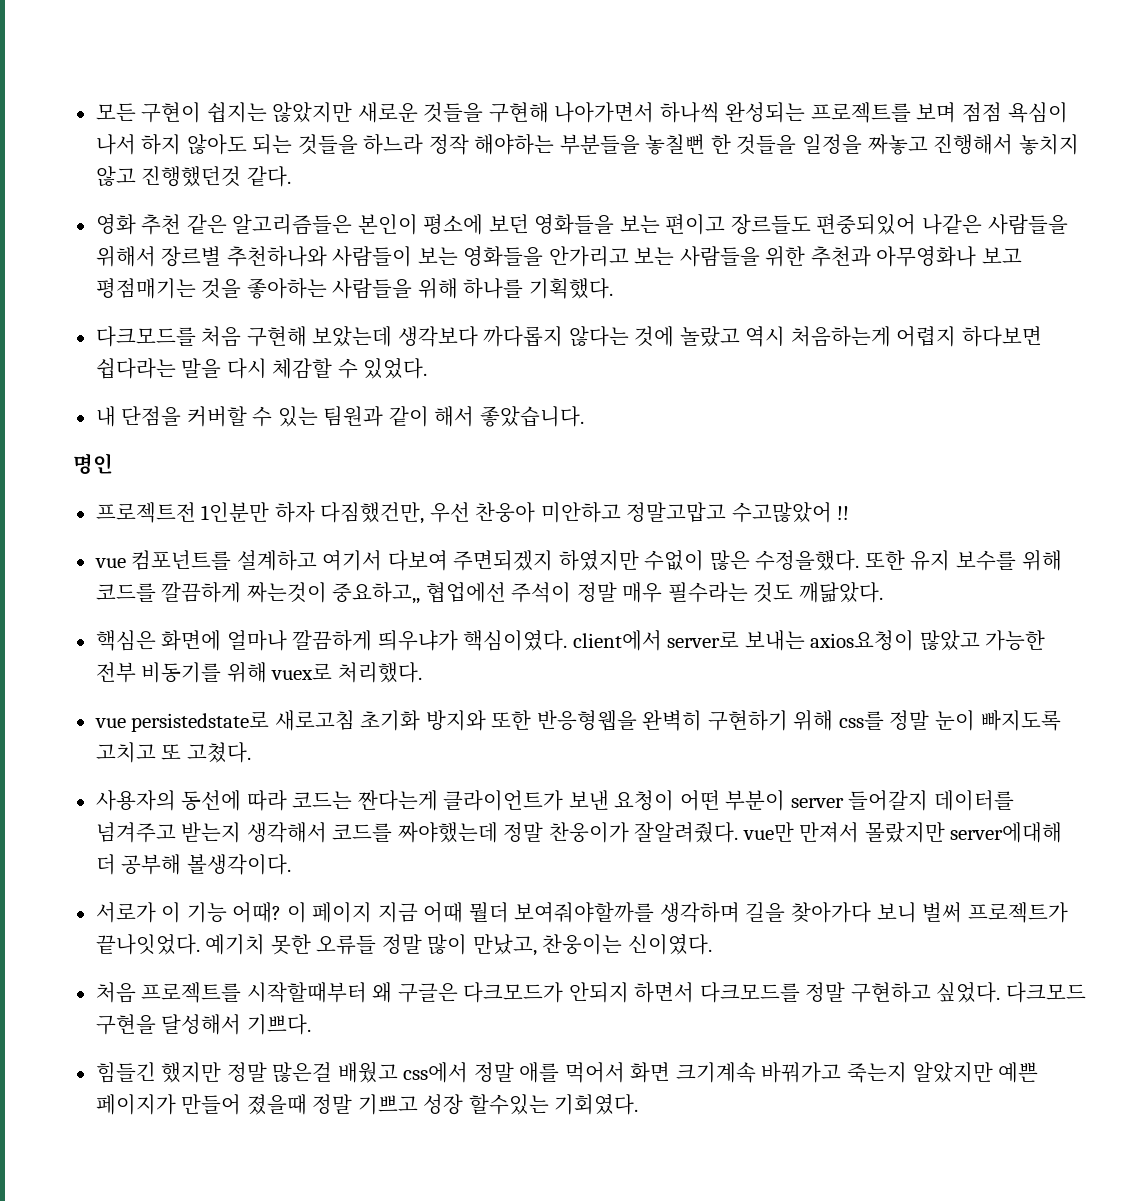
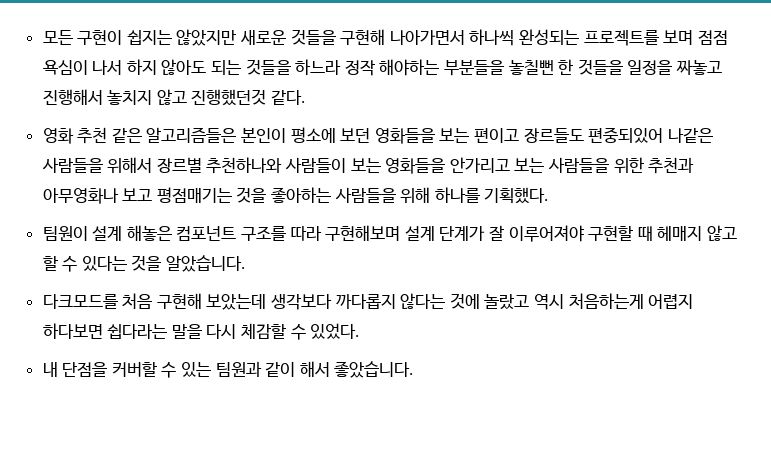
(613, 288) none -> [42,225,737,242] [42,255,246,272] // 팀원이 설계 해놓은 컴포넌트 구조를 따라 구현해보며 설계 단계가 잘 이루어져야 구현할 때 헤매지 않고 할 수 있다는 것을 알았습니다.
[73,453,113,474] [95,502,850,524] [94,550,1062,571] [95,582,883,604] [95,630,1046,651] [95,662,422,683] [94,710,1061,732] [95,742,251,763] [95,790,1014,811] [95,822,1063,843] [95,854,291,875] [95,902,1068,923] [95,934,712,956] [95,982,1086,1003] [95,1014,311,1035] [95,1061,1039,1083] [95,1094,639,1115] // 명인 // 프로젝트전 1인분만 하자 다짐했건만, 우선 찬웅아 미안하고 정말고맙고 수고많았어 !! // vue 컴포넌트를 설계하고 여기서 다보여 주면되겠지 하였지만 수없이 많은 수정을했다. 또한 유지 보수를 위해 코드를 깔끔하게 짜는것이 중요하고,, 협업에선 주석이 정말 매우 필수라는 것도 깨닮았다. // 핵심은 화면에 얼마나 깔끔하게 띄우냐가 핵심이였다. client에서 server로 보내는 axios요청이 많았고 가능한 전부 비동기를 위해 vuex로 처리했다. // vue persistedstate로 새로고침 초기화 방지와 또한 반응형웹을 완벽히 구현하기 위해 css를 정말 눈이 빠지도록 고치고 또 고쳤다. // 사용자의 동선에 따라 코드는 짠다는게 클라이언트가 보낸 요청이 어떤 부분이 server 들어갈지 데이터를 넘겨주고 받는지 생각해서 코드를 짜야했는데 정말 찬웅이가 잘알려줬다. vue만 만져서 몰랐지만 server에대해 더 공부해 볼생각이다. // 서로가 이 기능 어때? 이 페이지 지금 어때 뭘더 보여줘야할까를 생각하며 길을 찾아가다 보니 벌써 프로젝트가 끝나잇었다. 예기치 못한 오류들 정말 많이 만났고, 찬웅이는 신이였다. // 처음 프로젝트를 시작할때부터 왜 구글은 다크모드가 안되지 하면서 다크모드를 정말 구현하고 싶었다. 다크모드 구현을 달성해서 기쁘다. // 힘들긴 했지만 정말 많은걸 배웠고 css에서 정말 애를 먹어서 화면 크기계속 바꿔가고 죽는지 알았지만 예쁜 페이지가 만들어 졌을때 정말 기쁘고 성장 할수있는 기회였다. -> (414, 369) none

